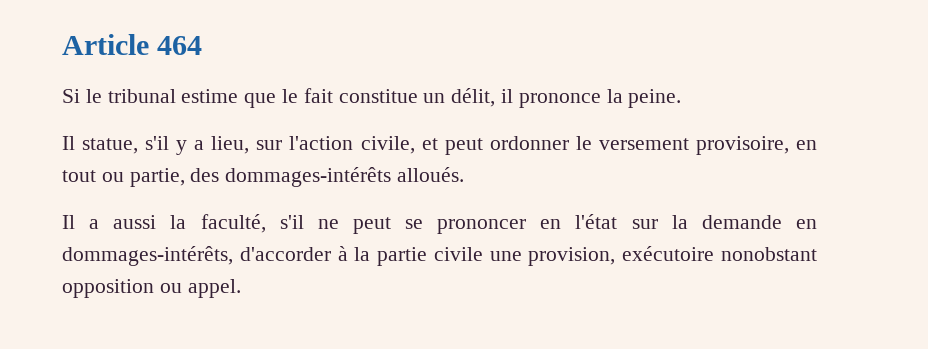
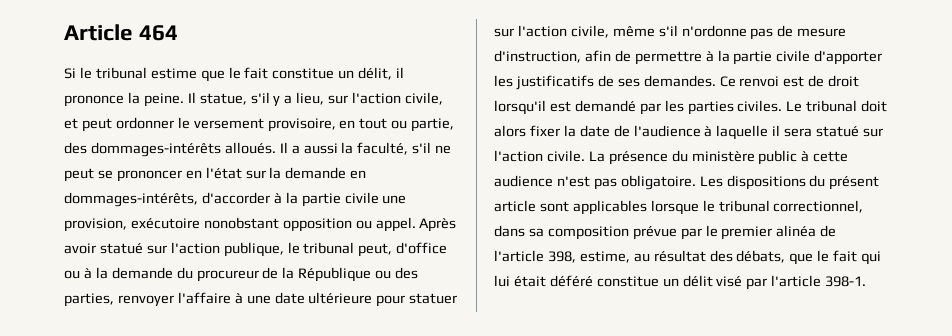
(682, 98) // -> (184, 100) none
(465, 174) // -> (276, 148) none
(241, 288) none -> [419,218,457,232] [64,242,448,257] [64,267,419,282] [64,292,458,307] [494,25,847,40] [494,50,883,65] [494,75,860,90] [494,100,888,115] [494,125,884,140] [494,150,849,165] [494,175,880,190] [494,200,864,215] [494,225,837,240] [494,250,882,265] [494,275,867,290] Après avoir statué sur l'action publique, le tribunal peut, d'office ou à la demande du procureur de la République ou des parties, renvoyer l'affaire à une date ultérieure pour statuer sur l'action civile, même s'il n'ordonne pas de mesure d'instruction, afin de permettre à la partie civile d'apporter les justificatifs de ses demandes. Ce renvoi est de droit lorsqu'il est demandé par les parties civiles. Le tribunal doit alors fixer la date de l'audience à laquelle il sera statué sur l'action civile. La présence du ministère public à cette audience n'est pas obligatoire. Les dispositions du présent article sont applicables lorsque le tribunal correctionnel, dans sa composition prévue par le premier alinéa de l'article 398, estime, au résultat des débats, que le fait qui lui était déféré constitue un délit visé par l'article 398-1.

